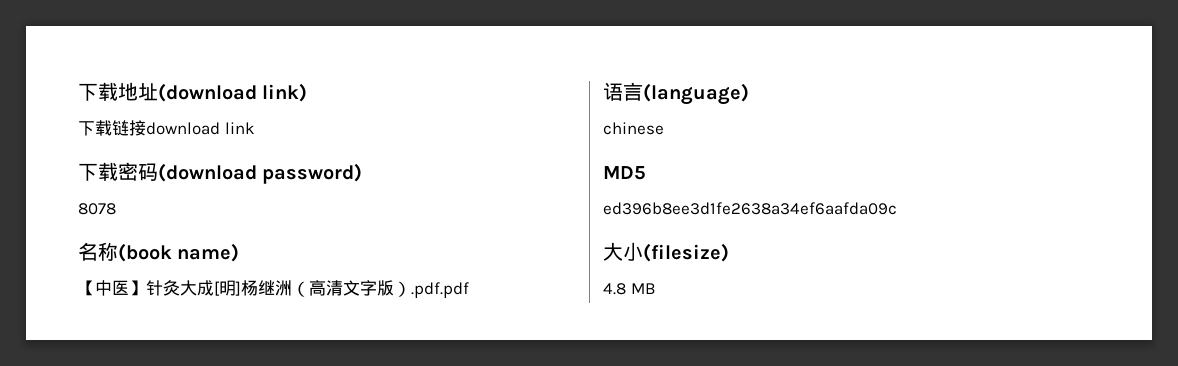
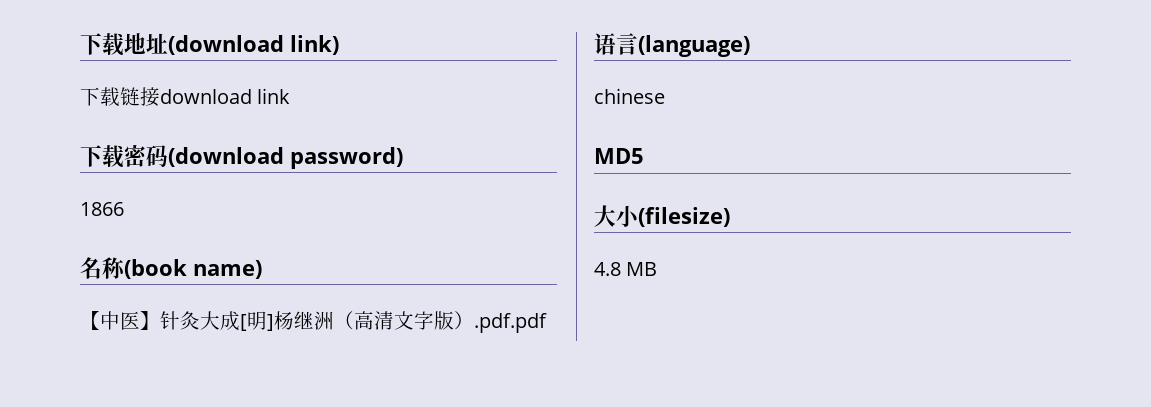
[78,203,116,215] 8078 -> [80,202,124,216] 1866
[603,202,897,215] // ed396b8ee3d1fe2638a34ef6aafda09c -> (644, 156) none

